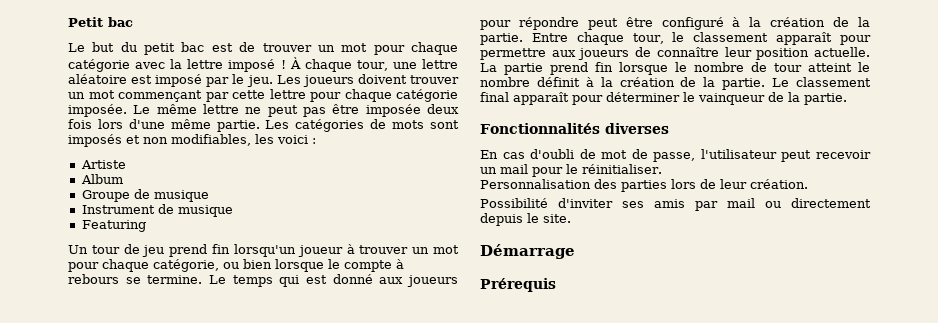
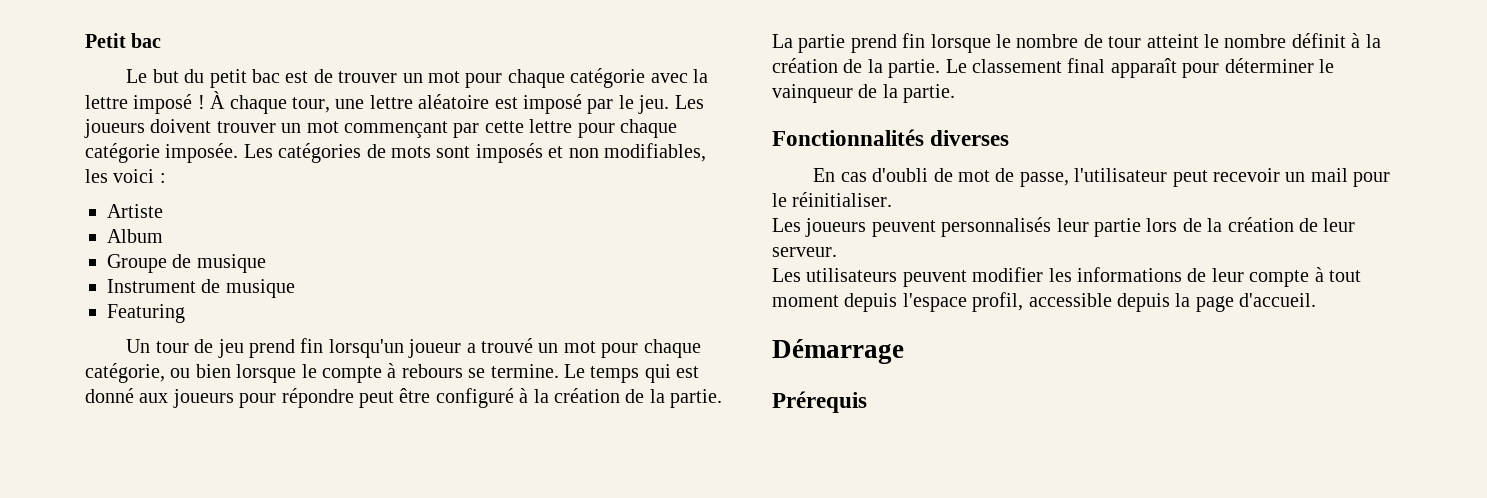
[133,104,459,117] [68,119,260,132] Le même lettre ne peut pas être imposée deux fois lors d'une même partie. -> (239, 153) none
[346,244,409,254] à trouver -> [466,338,533,353] a trouvé
[531,32,871,45] [480,47,870,60] Entre chaque tour, le classement apparaît pour permettre aux joueurs de connaître leur position actuelle. -> (723, 398) none
[480,179,808,192] [480,198,871,211] [480,213,571,226] Personnalisation des parties lors de leur création. // Possibilité d'inviter ses amis par mail ou directement depuis le site. -> [772,217,1356,237] [772,247,837,257] [772,267,1361,287] [772,292,1317,312] Les joueurs peuvent personnalisés leur partie lors de la création de leur serveur. // Les utilisateurs peuvent modifier les informations de leur compte à tout moment depuis l'espace profil, accessible depuis la page d'accueil.

